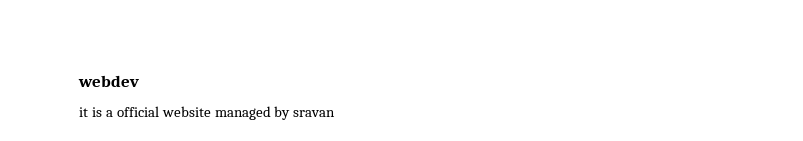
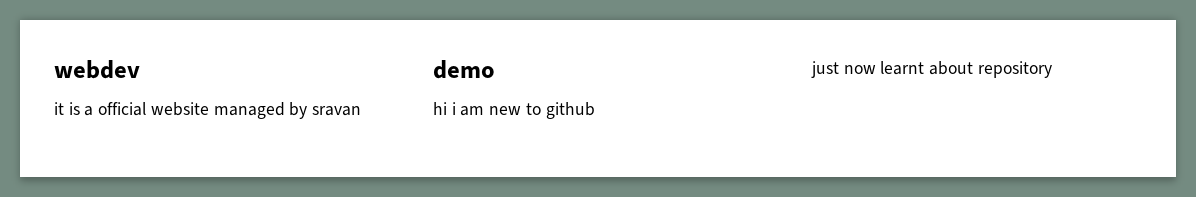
(336, 113) none -> [433,60,495,79] [433,102,595,119] [811,61,1052,78] // demo // hi i am new to github // just now learnt about repository

